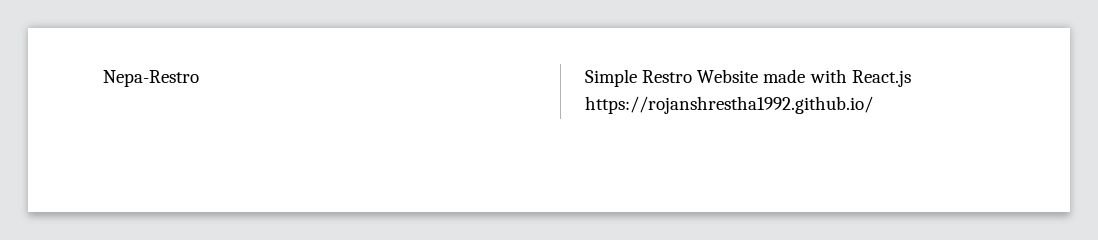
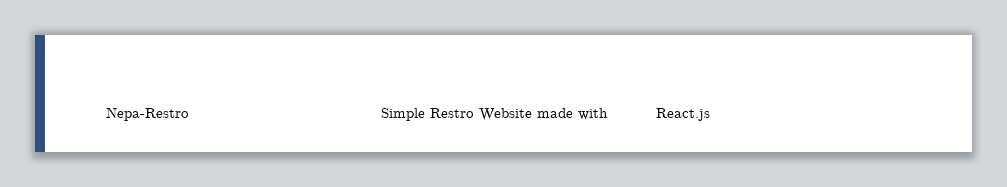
[585,96,873,114] https://rojanshrestha1992.github.io/ -> (710, 114) none

